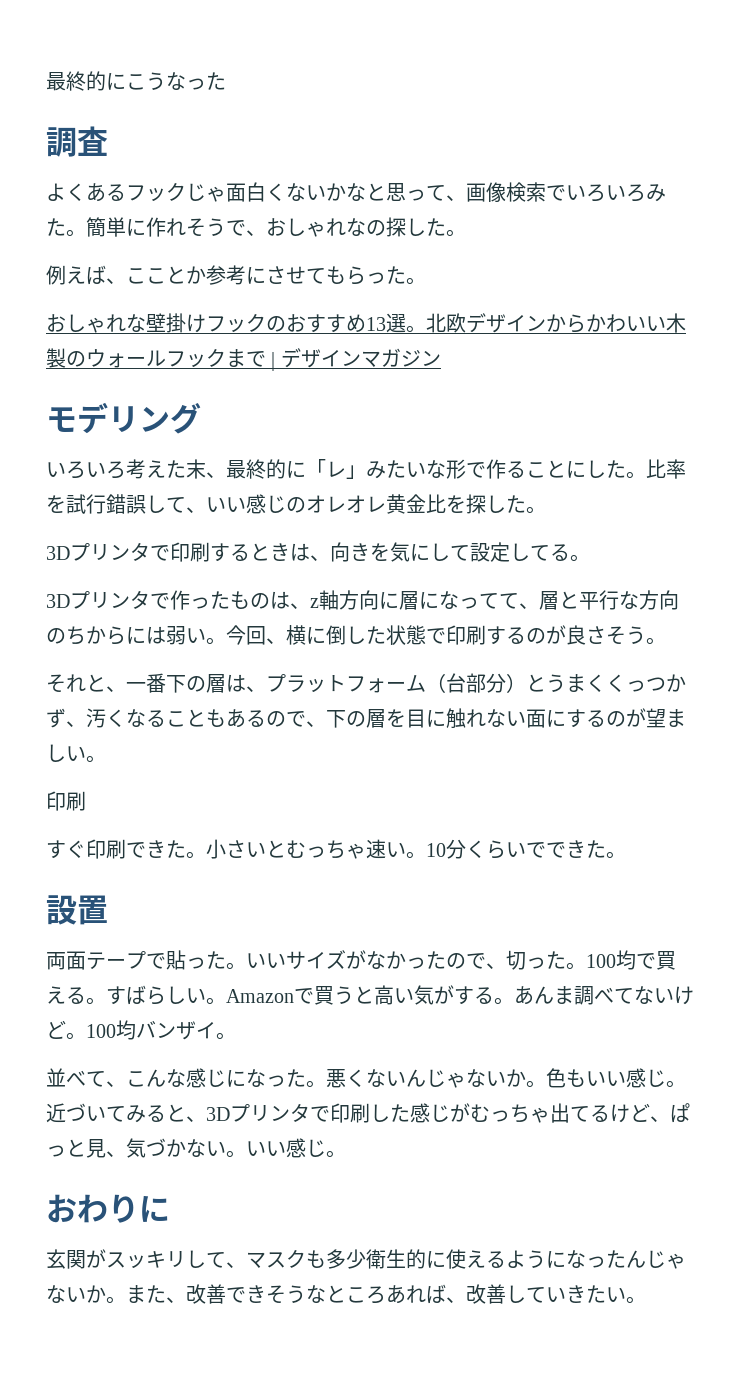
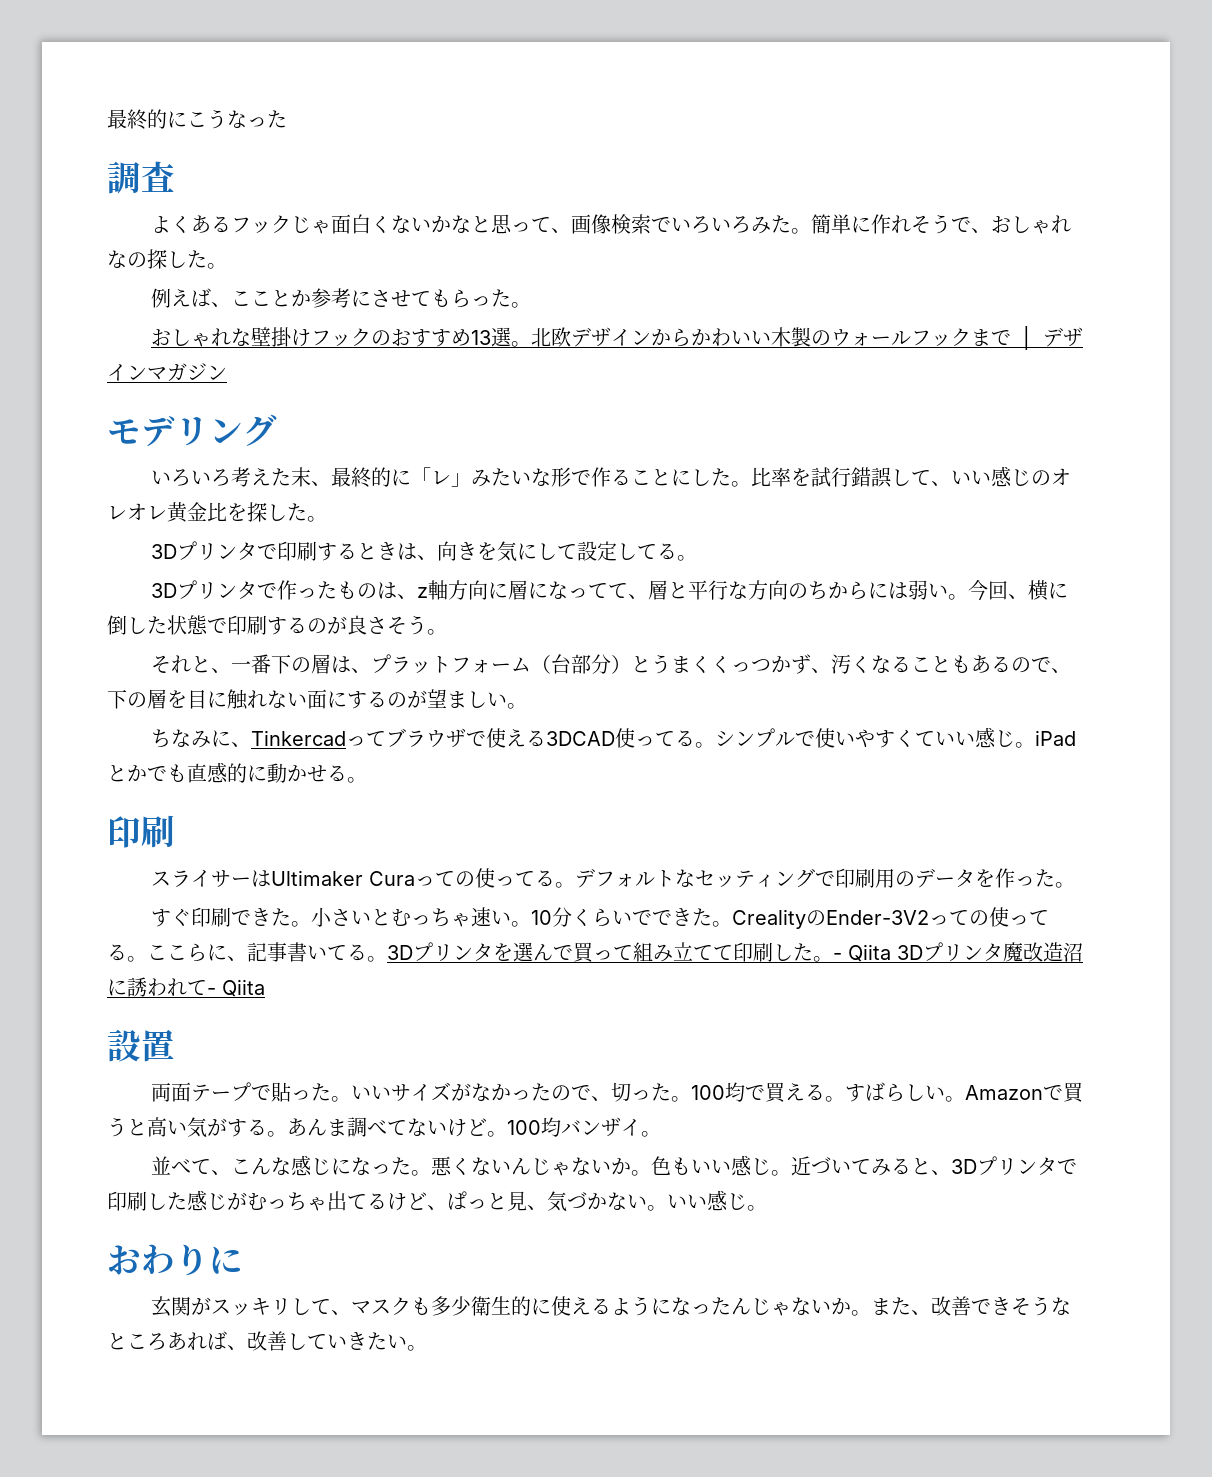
[46,791,86,811] 印刷 -> [150,727,1076,748] [107,762,367,783] [107,815,175,848] [150,868,1075,888] ちなみに、Tinkercadってブラウザで使える3DCAD使ってる。シンプルで使いやすくていい感じ。iPadとかでも直感的に動かせる。 // 印刷 // スライサーはUltimaker Curaっての使ってる。デフォルトなセッティングで印刷用のデータを作った。
(626, 855) none -> [731,907,1049,929] [107,942,1083,963] [107,977,265,997] CrealityのEnder-3V2っての使ってる。ここらに、記事書いてる。3Dプリンタを選んで買って組み立てて印刷した。- Qiita 3Dプリンタ魔改造沼に誘われて- Qiita

